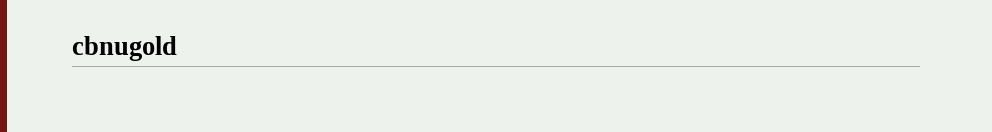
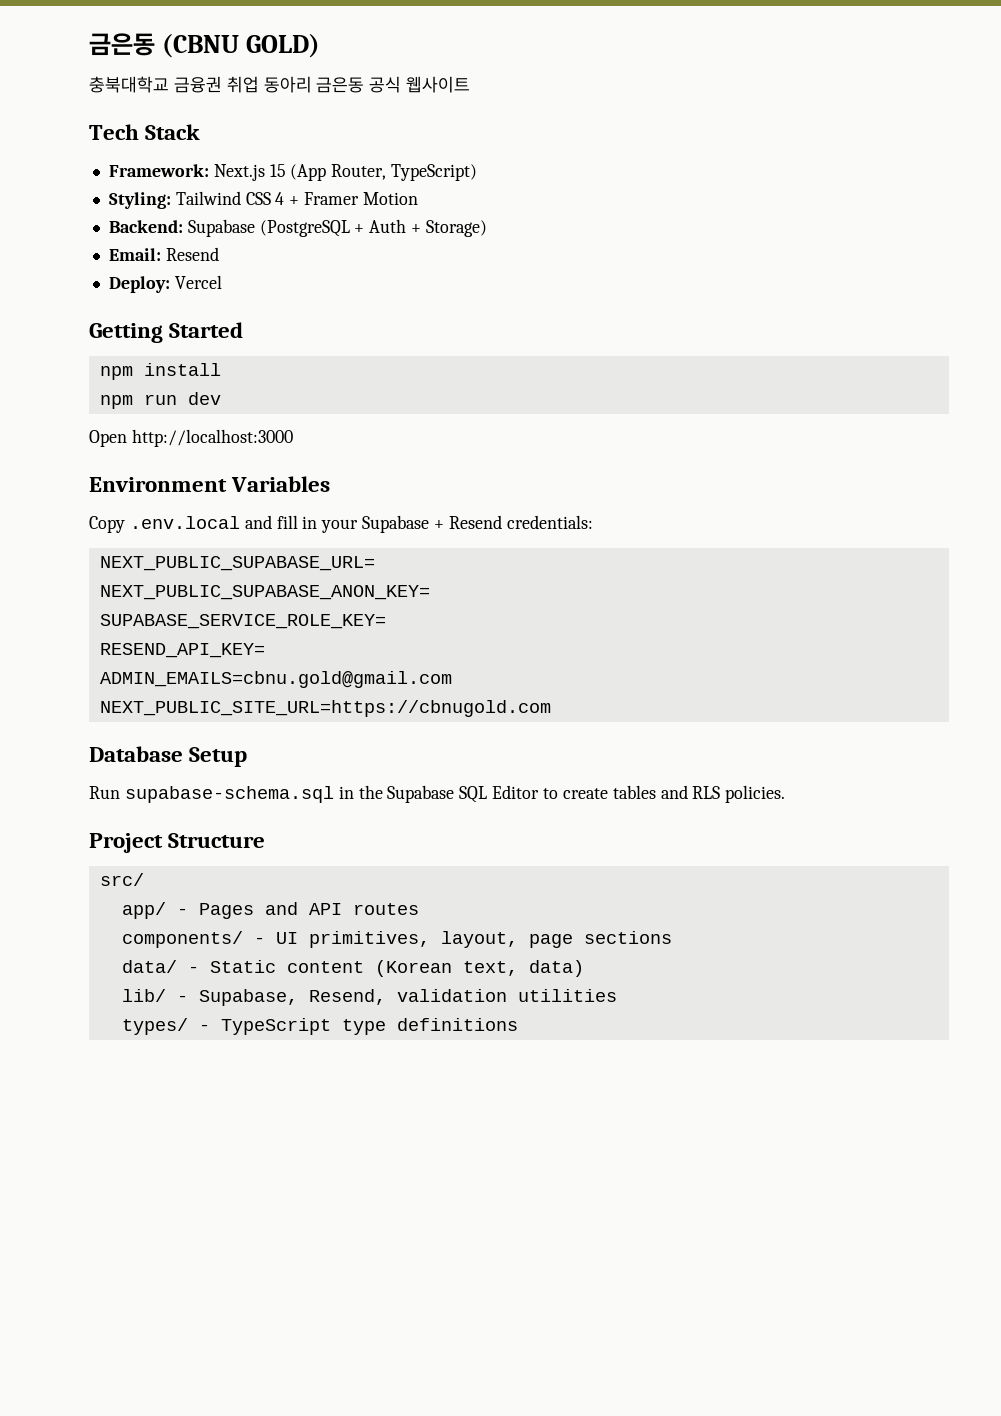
[72,36,177,61] cbnugold -> [89,33,320,58] [89,76,471,93] [89,124,201,140] [108,164,478,181] [108,191,418,209] [108,219,487,237] [108,247,219,261] [108,275,222,293] [89,322,244,343] [99,363,221,380] [99,392,221,409] [89,429,293,447] [89,476,331,492] [89,515,593,533] [99,556,375,571] [99,585,430,600] [99,614,386,629] [99,643,265,658] [99,671,452,688] [99,700,551,717] [89,746,248,767] [89,785,786,803] [89,833,266,853] [99,873,144,886] [121,902,419,919] [121,931,672,948] [121,960,584,977] [121,989,617,1006] [121,1018,518,1035] 금은동 (CBNU GOLD) // 충북대학교 금융권 취업 동아리 금은동 공식 웹사이트 // Tech Stack // Framework: Next.js 15 (App Router, TypeScript) // Styling: Tailwind CSS 4 + Framer Motion // Backend: Supabase (PostgreSQL + Auth + Storage) // Email: Resend // Deploy: Vercel // Getting Started // npm install // npm run dev // Open http://localhost:3000 // Environment Variables // Copy .env.local and fill in your Supabase + Resend credentials: // NEXT_PUBLIC_SUPABASE_URL= // NEXT_PUBLIC_SUPABASE_ANON_KEY= // SUPABASE_SERVICE_ROLE_KEY= // RESEND_API_KEY= // ADMIN_EMAILS=cbnu.gold@gmail.com // NEXT_PUBLIC_SITE_URL=https://cbnugold.com // Database Setup // Run supabase-schema.sql in the Supabase SQL Editor to create tables and RLS policies. // Project Structure // src/ // app/ - Pages and API routes // components/ - UI primitives, layout, page sections // data/ - Static content (Korean text, data) // lib/ - Supabase, Resend, validation utilities // types/ - TypeScript type definitions

